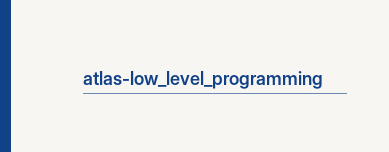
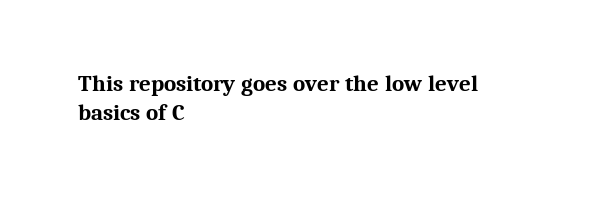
[83,71,323,89] atlas-low_level_programming -> [78,75,479,96] [78,104,186,120] This repository goes over the low level basics of C

